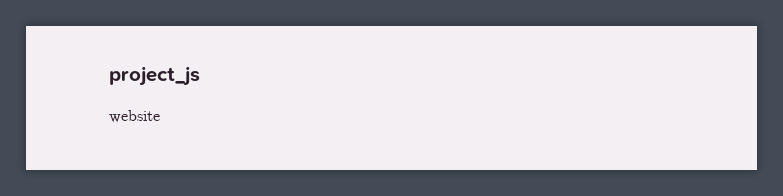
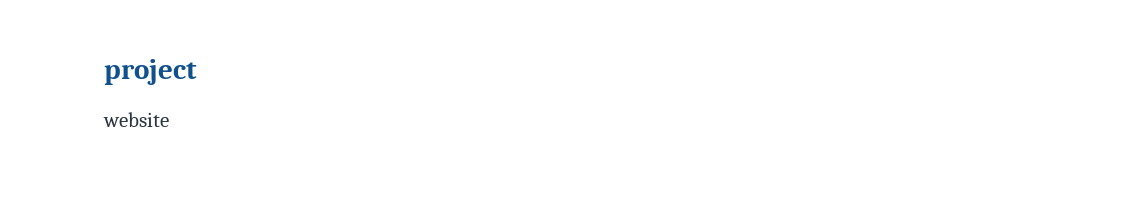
[109,66,200,86] project_js -> [104,59,197,85] project

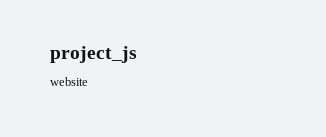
[104,59,197,85] project -> [50,46,137,63] project_js

